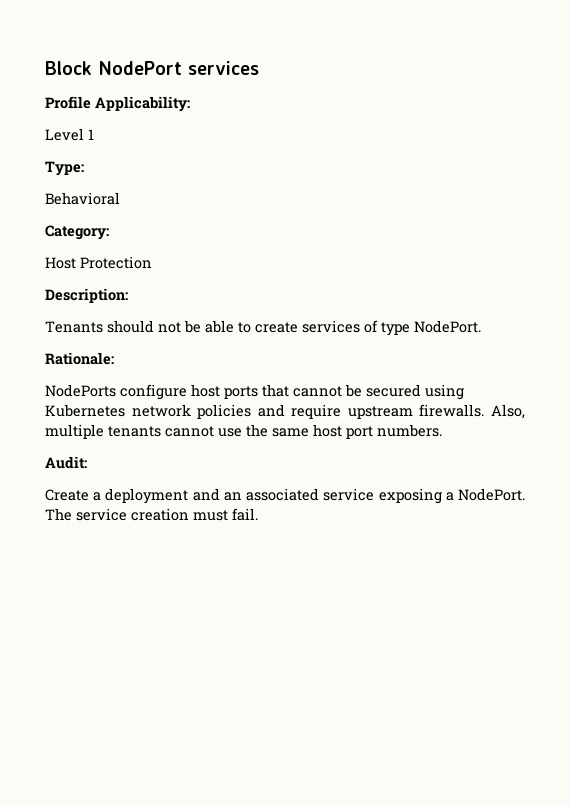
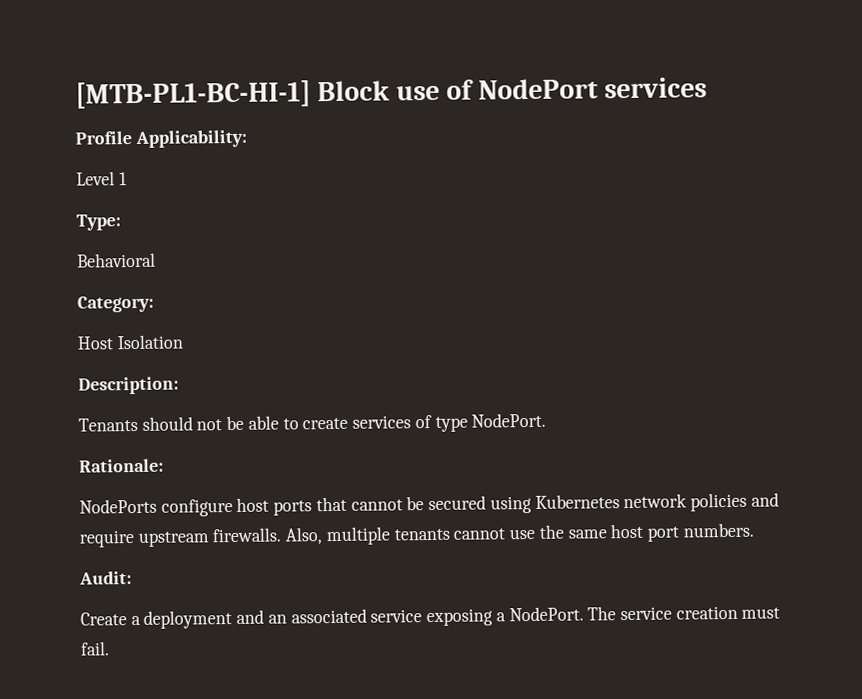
[45,61,92,75] Block -> [75,79,475,109] [MTB-PL1-BC-HI-1] Block use of
[80,256,152,269] Protection -> [116,334,183,350] Isolation

